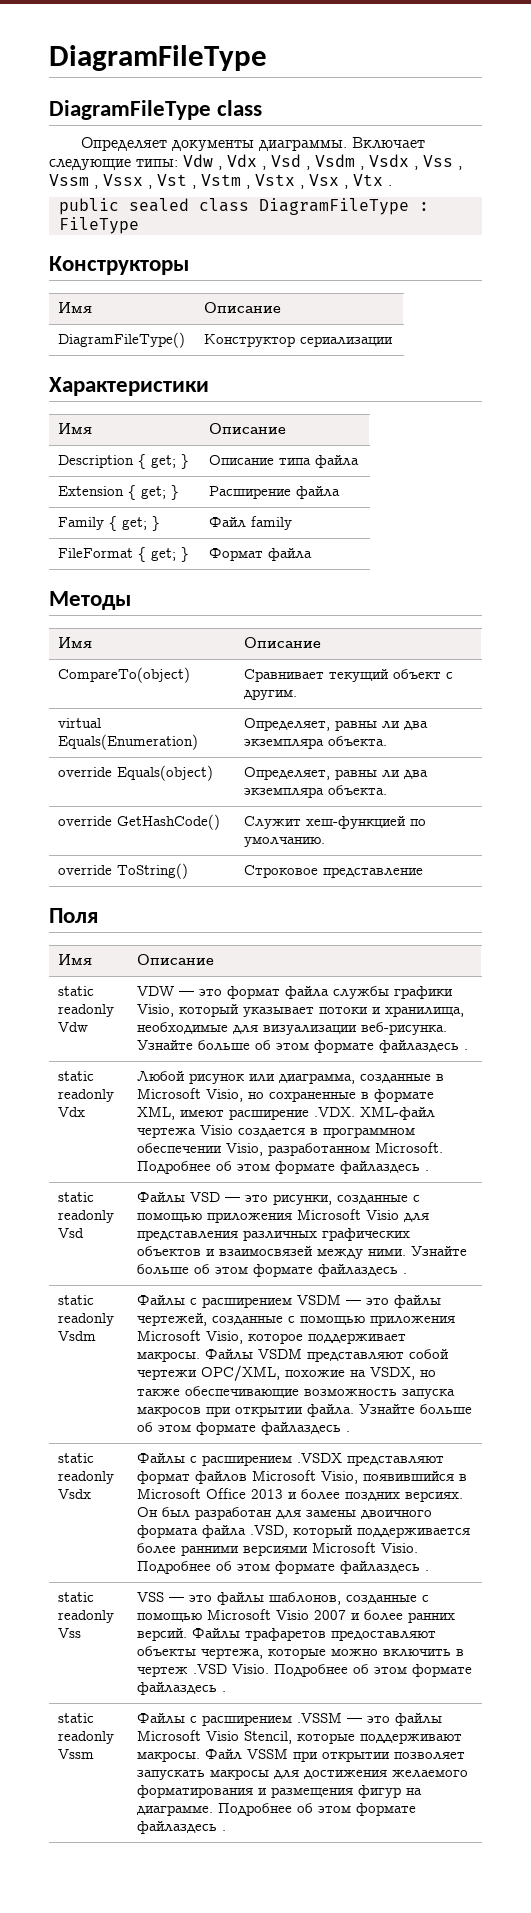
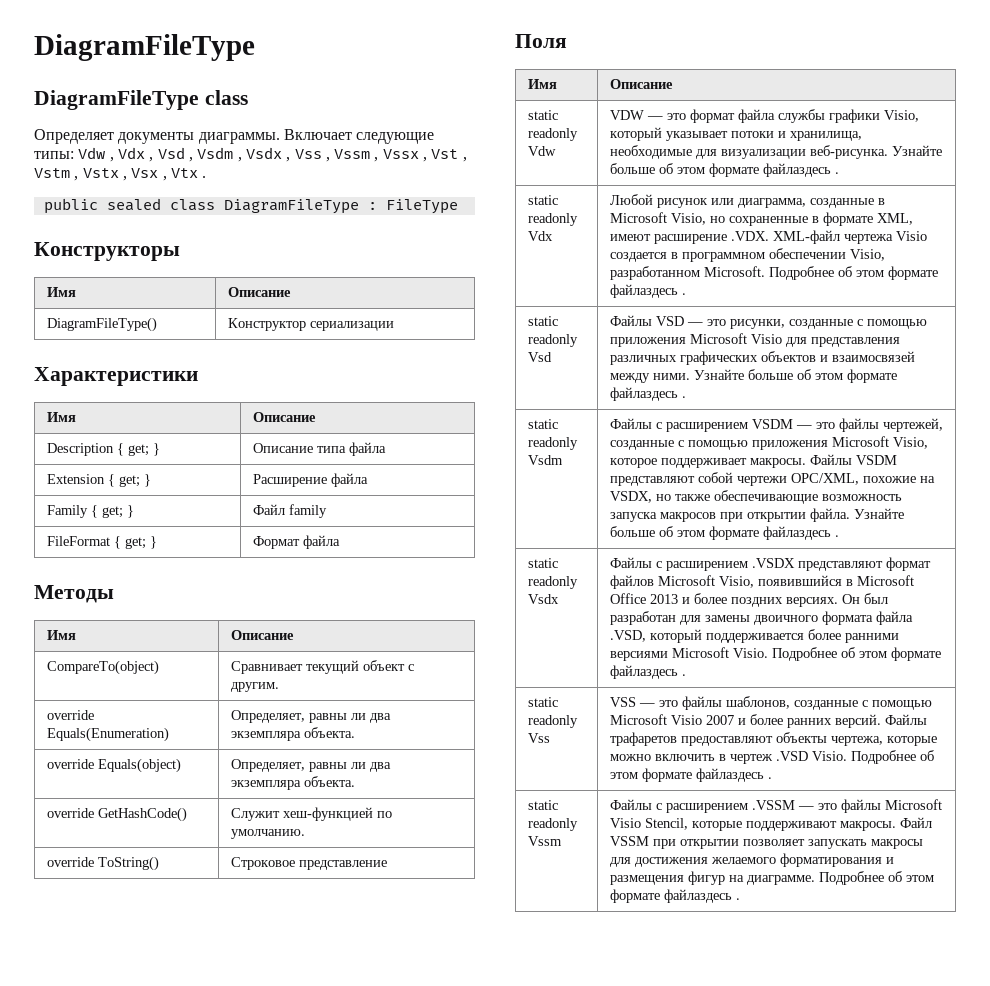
[58,718,102,728] virtual -> [46,710,94,720] override

